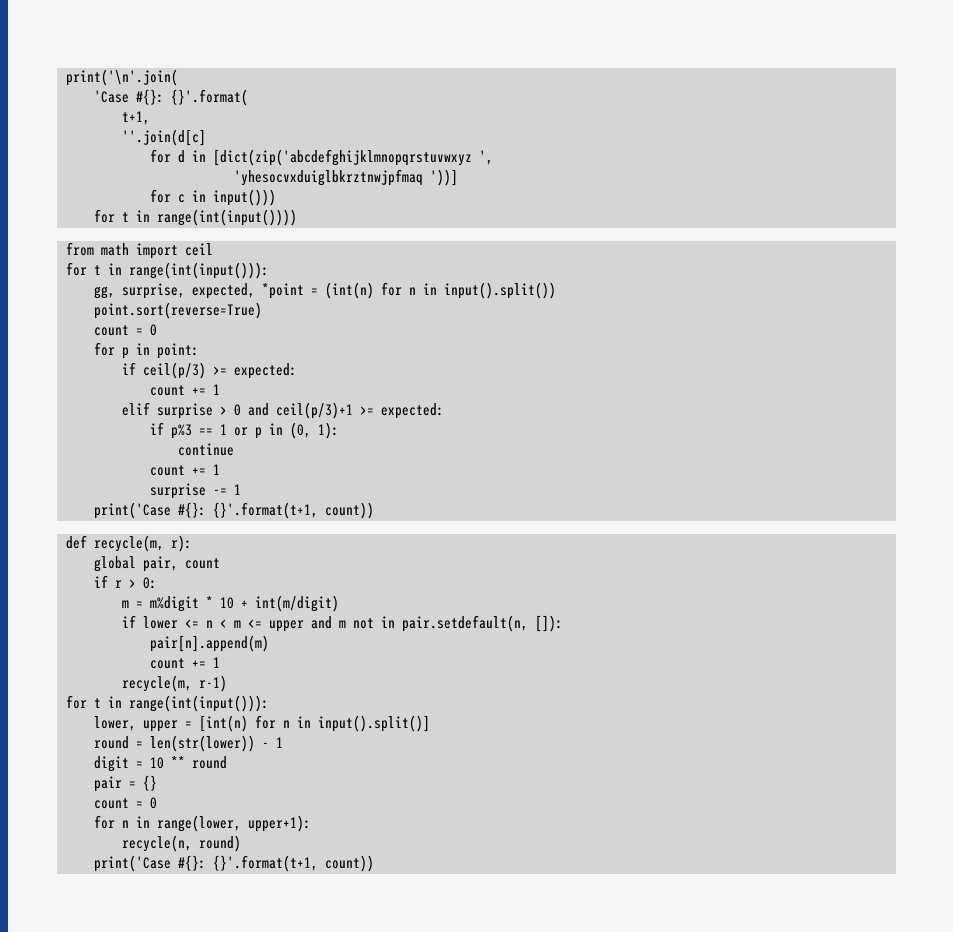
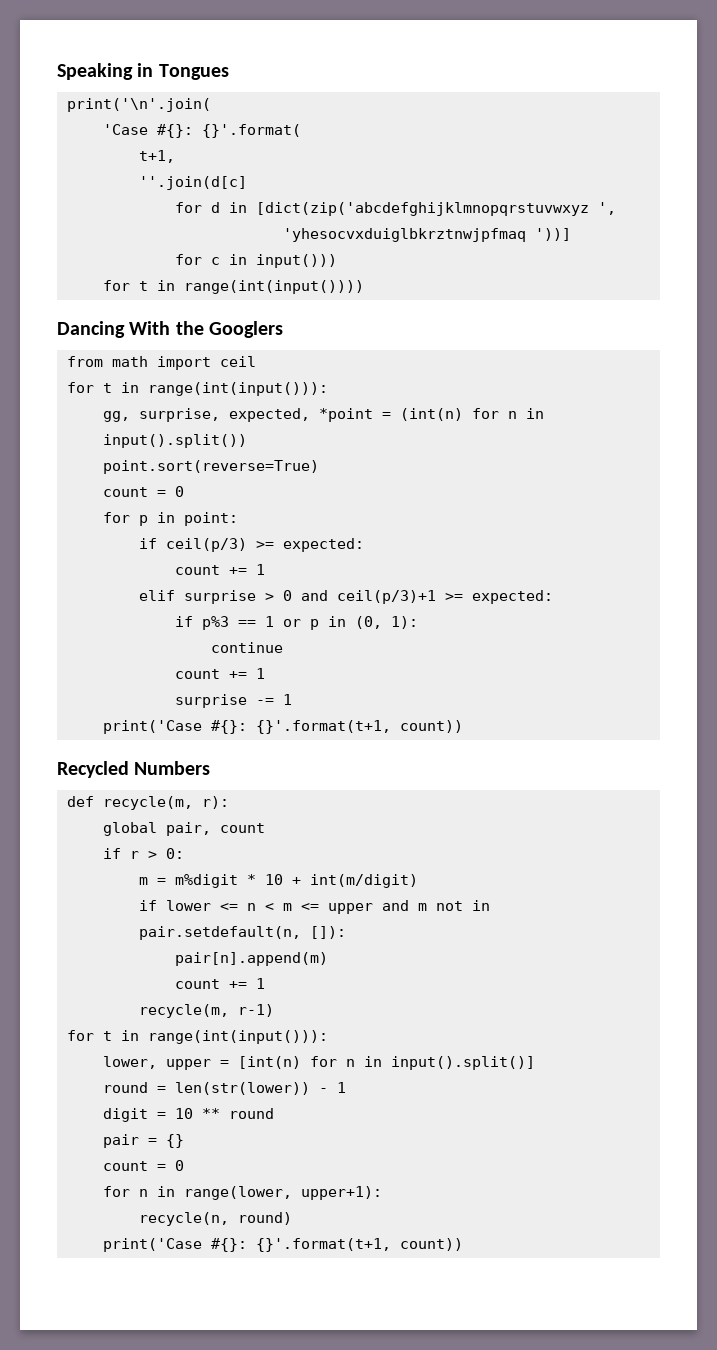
(65, 77) none -> [57,63,229,80] Speaking in Tongues //
(297, 217) none -> [57,321,284,338] // Dancing With the Googlers
(374, 510) none -> [57,761,211,778] // Recycled Numbers

